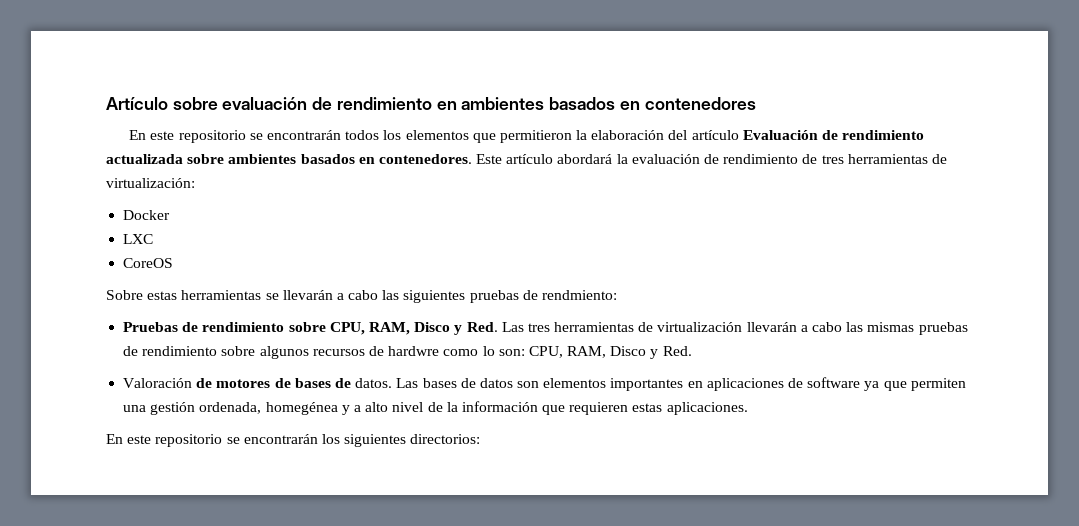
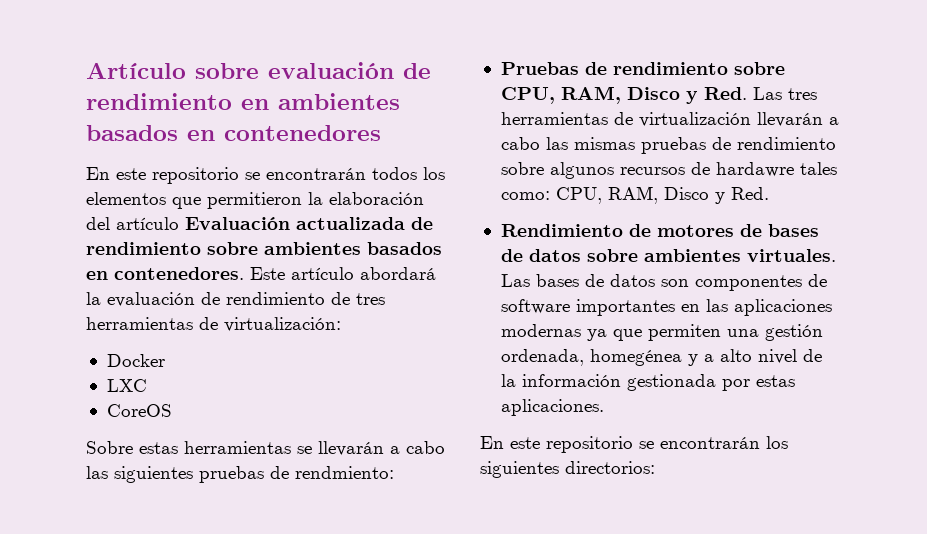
[822,130,925,140] [106,154,183,164] de rendimiento actualizada -> [296,217,433,230] [86,242,201,255] actualizada de rendimiento
[388,346,525,356] hardwre como lo son: -> [715,162,837,177] [500,191,550,200] hardawre tales como:
[123,378,193,388] Valoración -> [500,224,623,237] Rendimiento
[355,378,393,388] datos. -> [528,249,836,262] datos sobre ambientes virtuales.
[543,377,861,391] elementos importantes en aplicaciones de software -> [694,274,827,291] [500,299,832,316] [500,324,581,337] componentes de software importantes en las aplicaciones modernas
[542,402,629,415] que requieren -> [626,374,750,391] gestionada por

